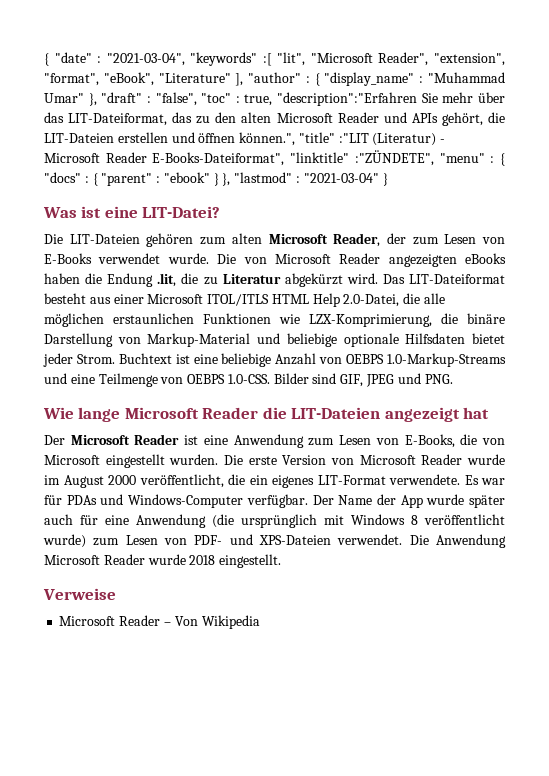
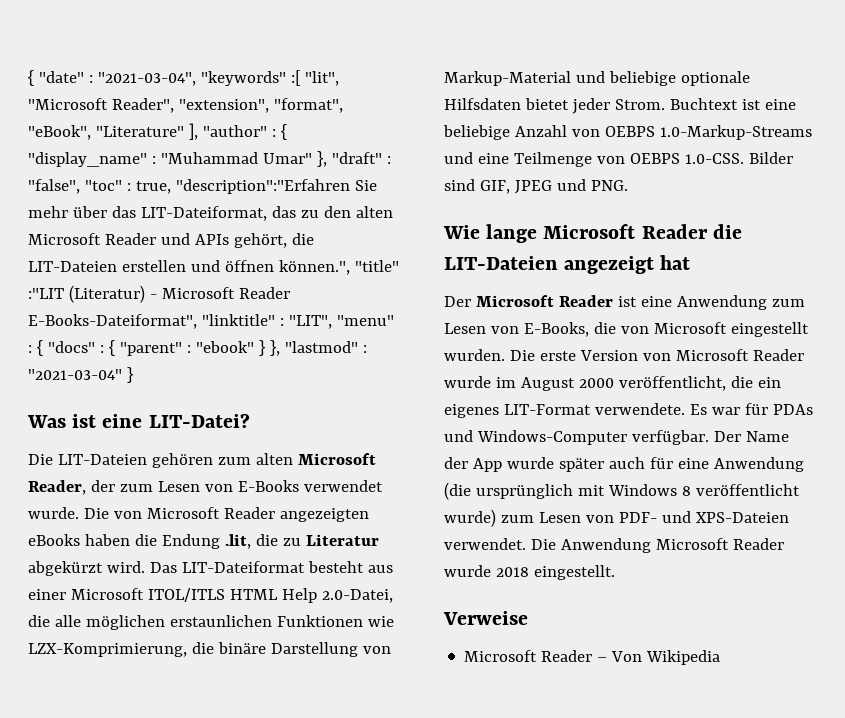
[354,150,434,166] :"ZÜNDETE", -> [279,315,332,329] : "LIT",

